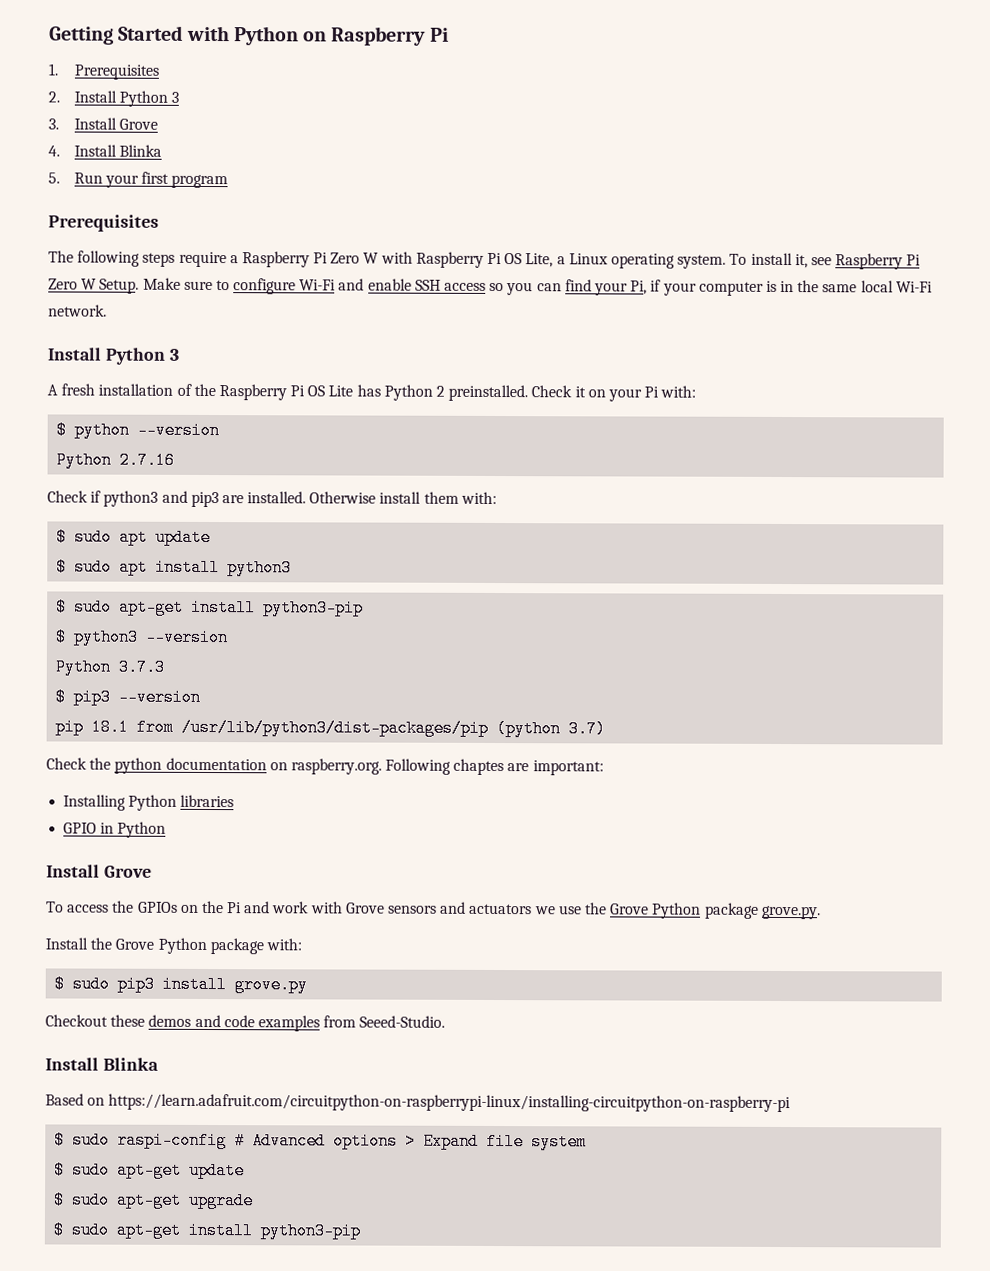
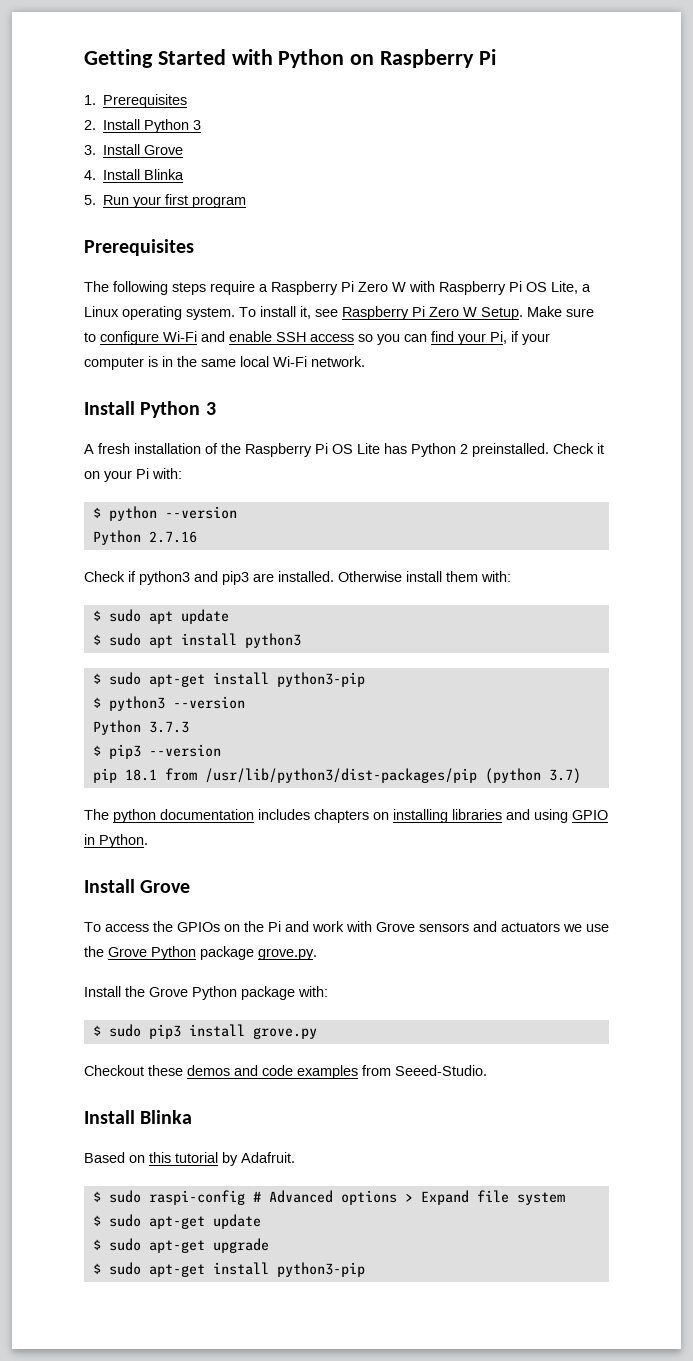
[46,757,604,776] [63,794,178,811] Check the python documentation on raspberry.org. Following chaptes are important: // Installing Python -> [84,809,448,823] The python documentation includes chapters on installing
(235, 801) // -> [506,809,568,823] and using
[117,821,167,838] Python -> [99,834,148,848] Python.
[108,1093,792,1113] https://learn.adafruit.com/circuitpython-on-raspberrypi-linux/installing-circuitpython-on-raspberry-pi -> [149,1152,295,1166] this tutorial by Adafruit.

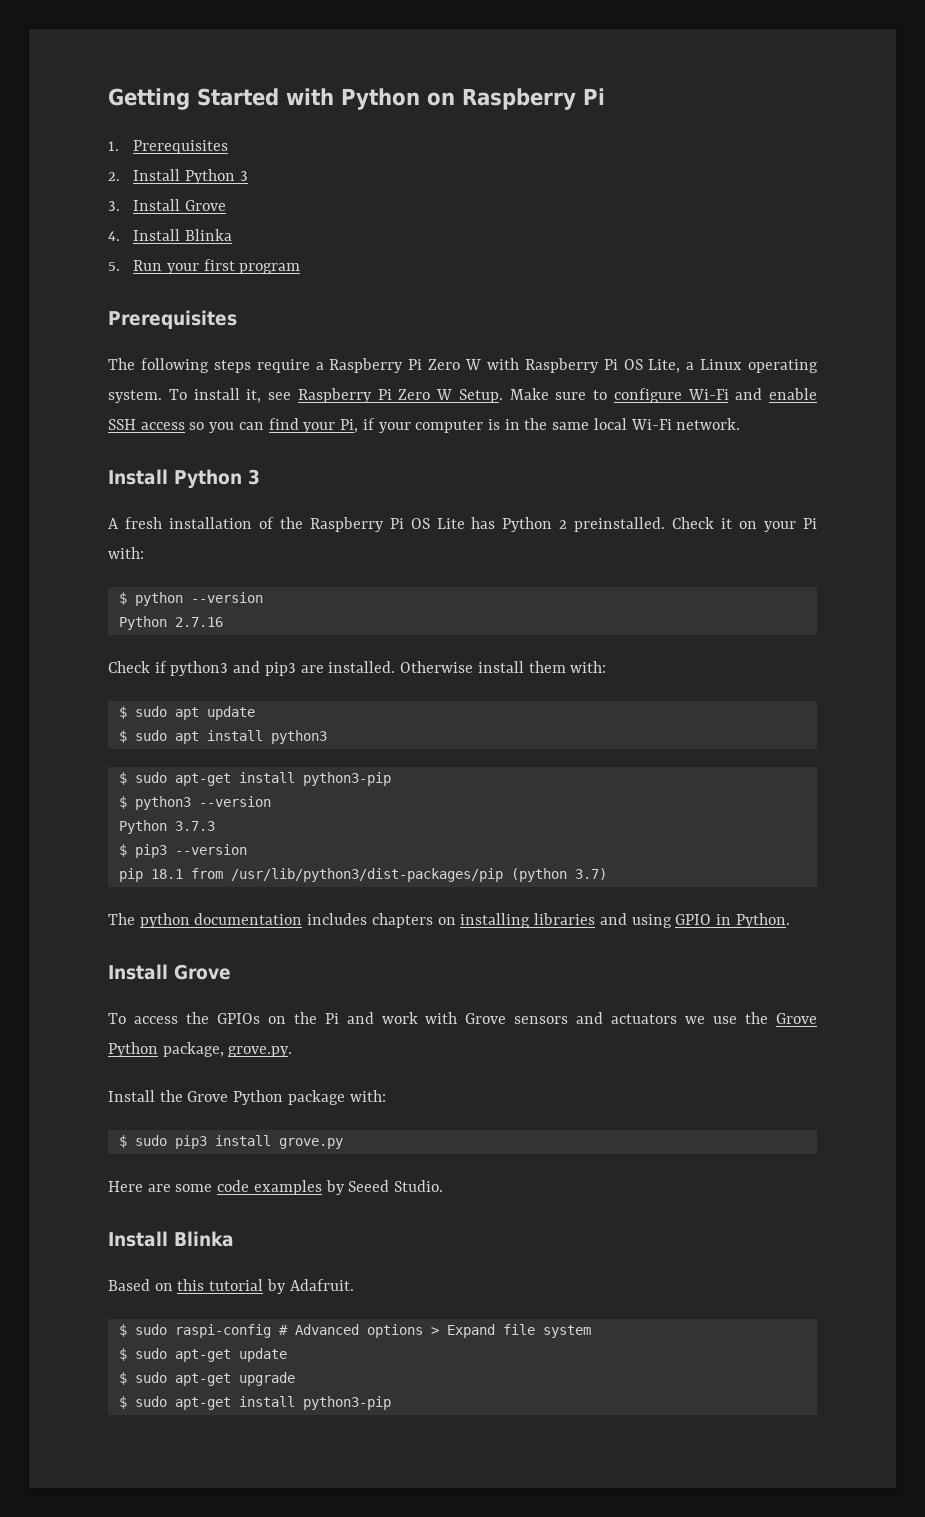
[200,946,254,960] package -> [162,1042,224,1057] package,
[84,1065,487,1079] Checkout these demos and code examples from Seeed-Studio. -> [108,1180,444,1195] Here are some code examples by Seeed Studio.

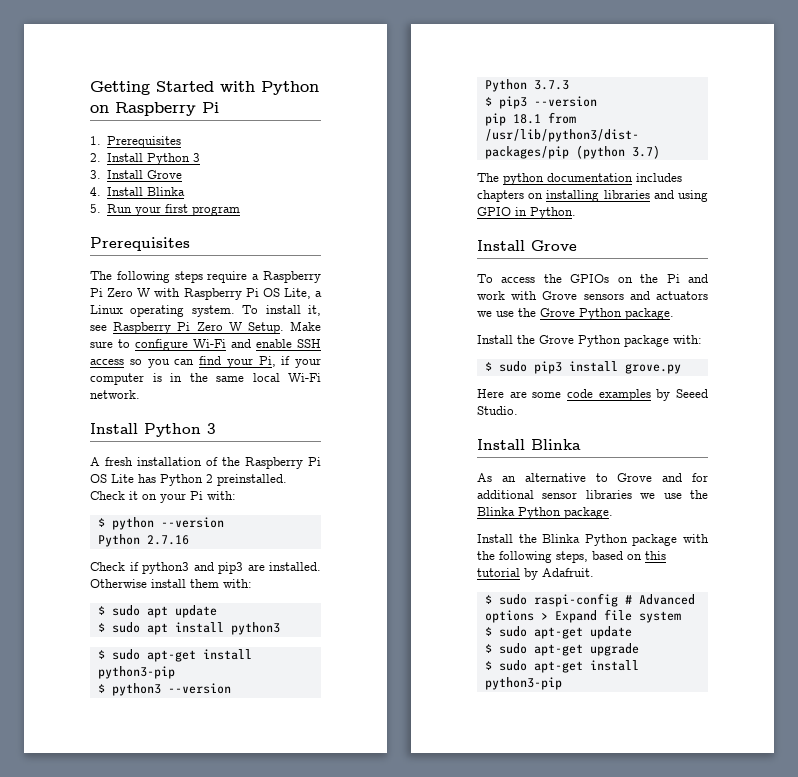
[162,1042,293,1057] package, grove.py. -> [625,308,674,320] package.
[108,1279,150,1291] Based -> [477,473,708,482] [477,490,708,499] [477,507,613,519] [477,534,709,546] [477,551,623,563] As an alternative to Grove and for additional sensor libraries we use the Blinka Python package. // Install the Blinka Python package with the following steps, based

